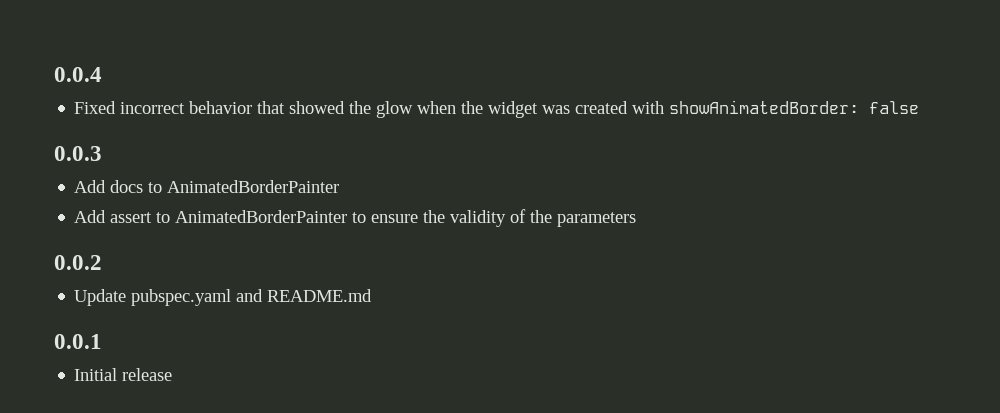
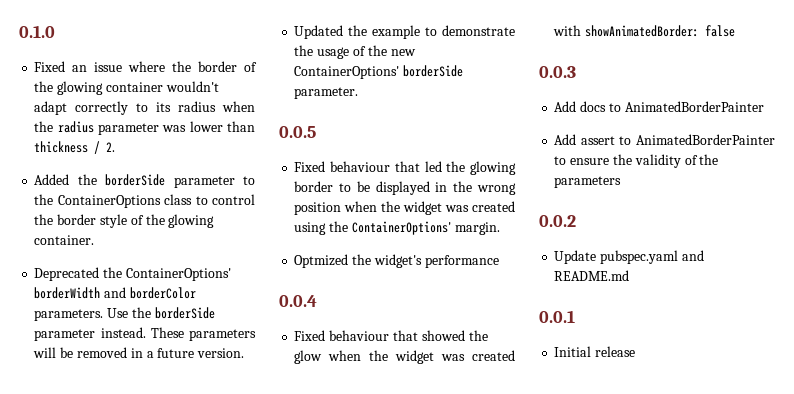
(54, 74) none -> [19,25,55,38] [34,61,257,72] [34,81,219,95] [34,101,255,115] [34,121,255,135] [34,141,116,154] [34,174,256,188] [34,194,256,208] [34,214,215,228] [34,235,95,245] [34,267,231,281] [34,287,196,299] [34,307,215,321] [34,327,256,341] [33,347,245,358] [294,25,515,39] [294,45,416,59] [294,65,464,79] [294,87,359,99] [279,126,316,138] [294,161,516,175] [294,181,516,195] [294,201,515,215] [294,221,500,235] [294,254,499,268] 0.1.0 // Fixed an issue where the border of the glowing container wouldn't adapt correctly to its radius when the radius parameter was lower than thickness / 2. // Added the borderSide parameter to the ContainerOptions class to control the border style of the glowing container. // Deprecated the ContainerOptions' borderWidth and borderColor parameters. Use the borderSide parameter instead. These parameters will be removed in a future version. // Updated the example to demonstrate the usage of the new ContainerOptions' borderSide parameter. // 0.0.5 // Fixed behaviour that led the glowing border to be displayed in the wrong position when the widget was created using the ContainerOptions' margin. // Optmized the widget's performance //
[120,101,253,114] incorrect behavior -> [329,330,390,341] behaviour

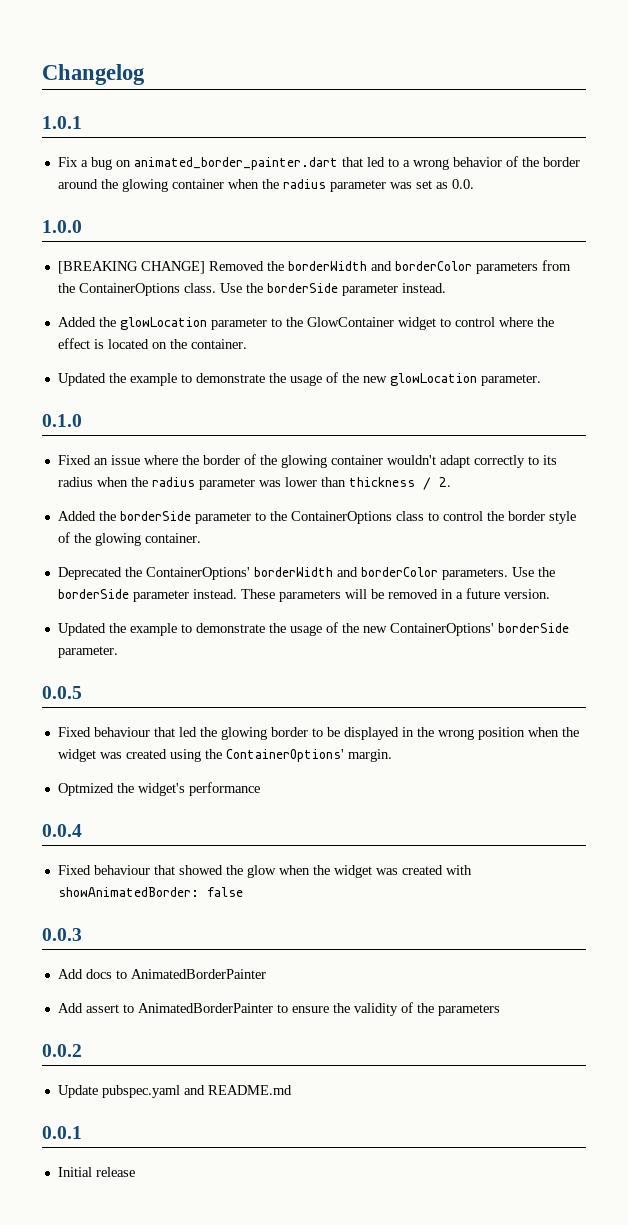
(19, 31) none -> [42,64,145,85] [42,116,82,129] [57,156,580,170] [57,179,474,192] [42,220,82,233] [57,260,571,274] [57,283,446,296] [57,317,554,330] [57,338,247,349] [57,372,541,386] Changelog // 1.0.1 // Fix a bug on animated_border_painter.dart that led to a wrong behavior of the border around the glowing container when the radius parameter was set as 0.0. // 1.0.0 // [BREAKING CHANGE] Removed the borderWidth and borderColor parameters from the ContainerOptions class. Use the borderSide parameter instead. // Added the glowLocation parameter to the GlowContainer widget to control where the effect is located on the container. // Updated the example to demonstrate the usage of the new glowLocation parameter. //

